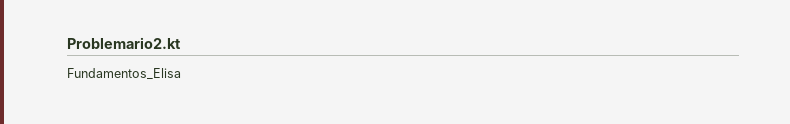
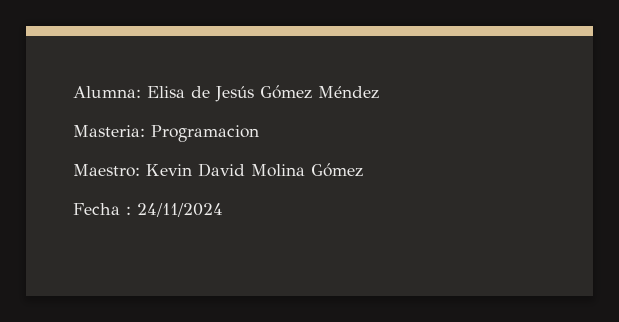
[67,37,181,49] [67,68,181,80] Problemario2.kt // Fundamentos_Elisa -> [73,85,379,102] [73,125,259,142] [73,163,363,177] [73,203,223,217] Alumna: Elisa de Jesús Gómez Méndez // Masteria: Programacion // Maestro: Kevin David Molina Gómez // Fecha : 24/11/2024

